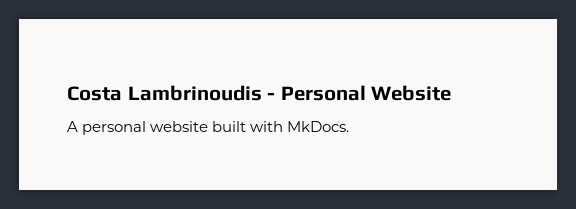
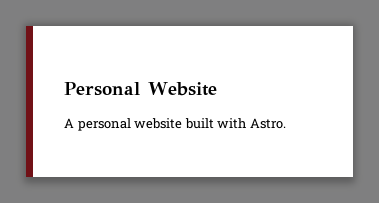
[67,85,276,101] Costa Lambrinoudis - -> (64, 89) none
[287,121,350,132] MkDocs. -> [249,118,286,129] Astro.

